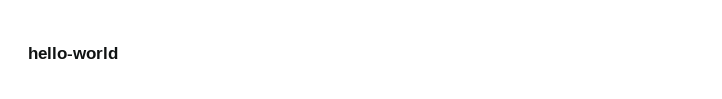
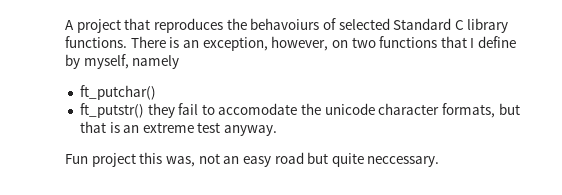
[28,47,118,59] hello-world -> [65,18,509,33] [65,36,517,51] [65,54,180,69] [79,85,156,100] [79,103,520,118] [79,121,278,136] [65,152,440,167] A project that reproduces the behavoiurs of selected Standard C library functions. There is an exception, however, on two functions that I define by myself, namely // ft_putchar() // ft_putstr() they fail to accomodate the unicode character formats, but that is an extreme test anyway. // Fun project this was, not an easy road but quite neccessary.

